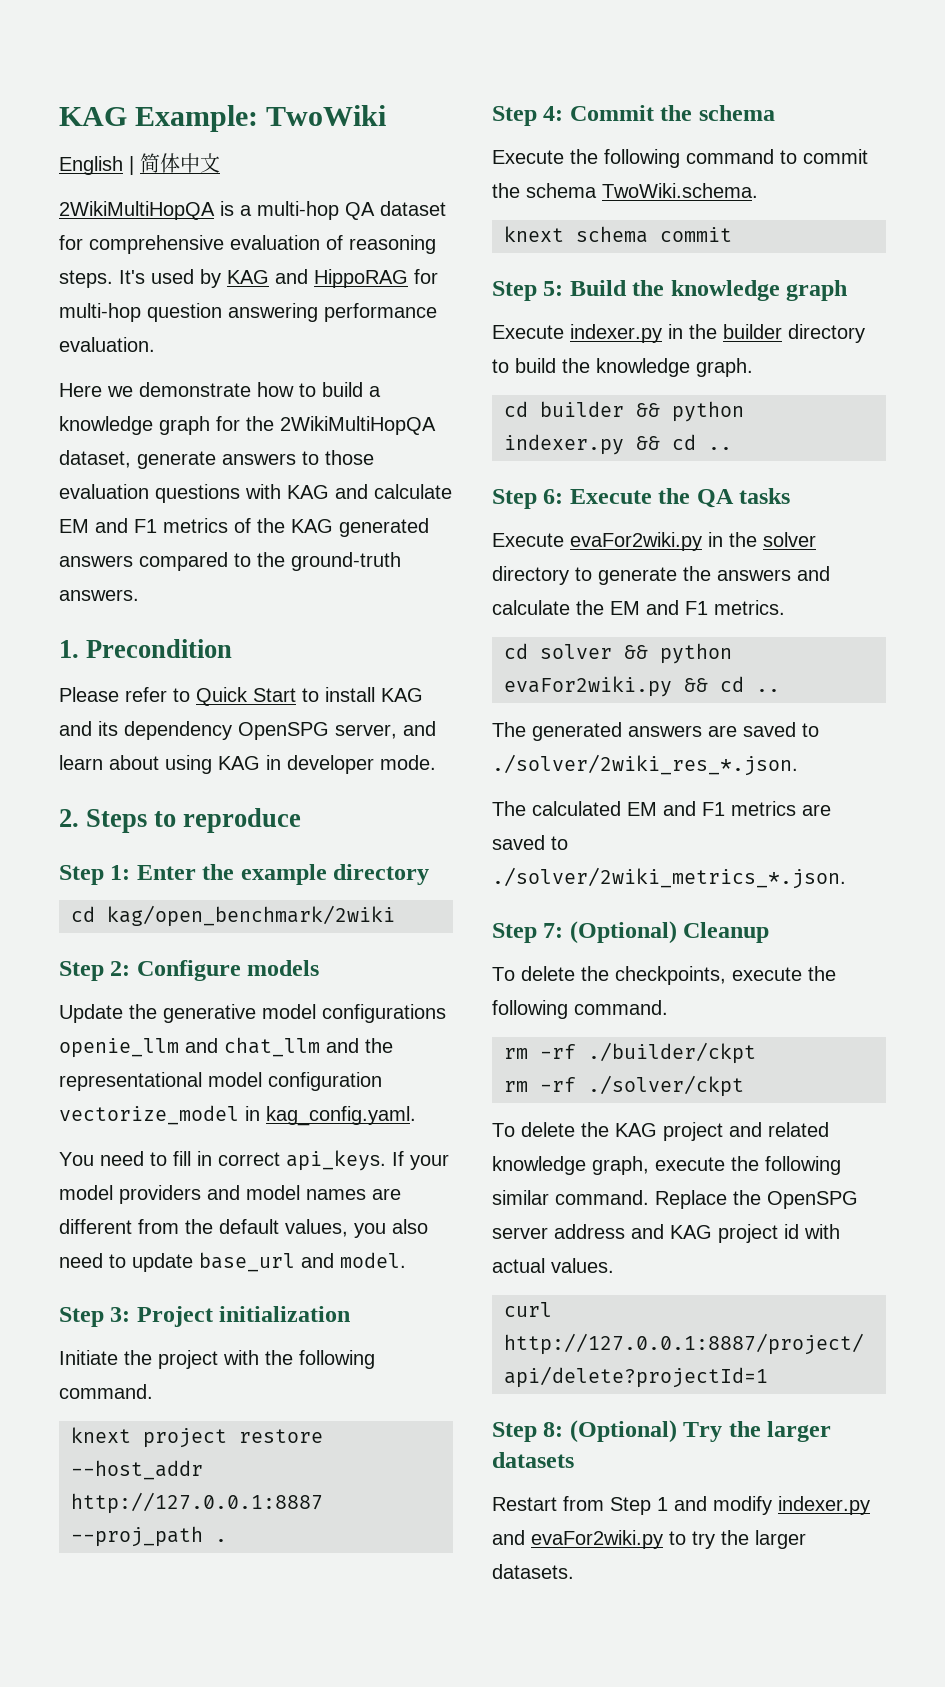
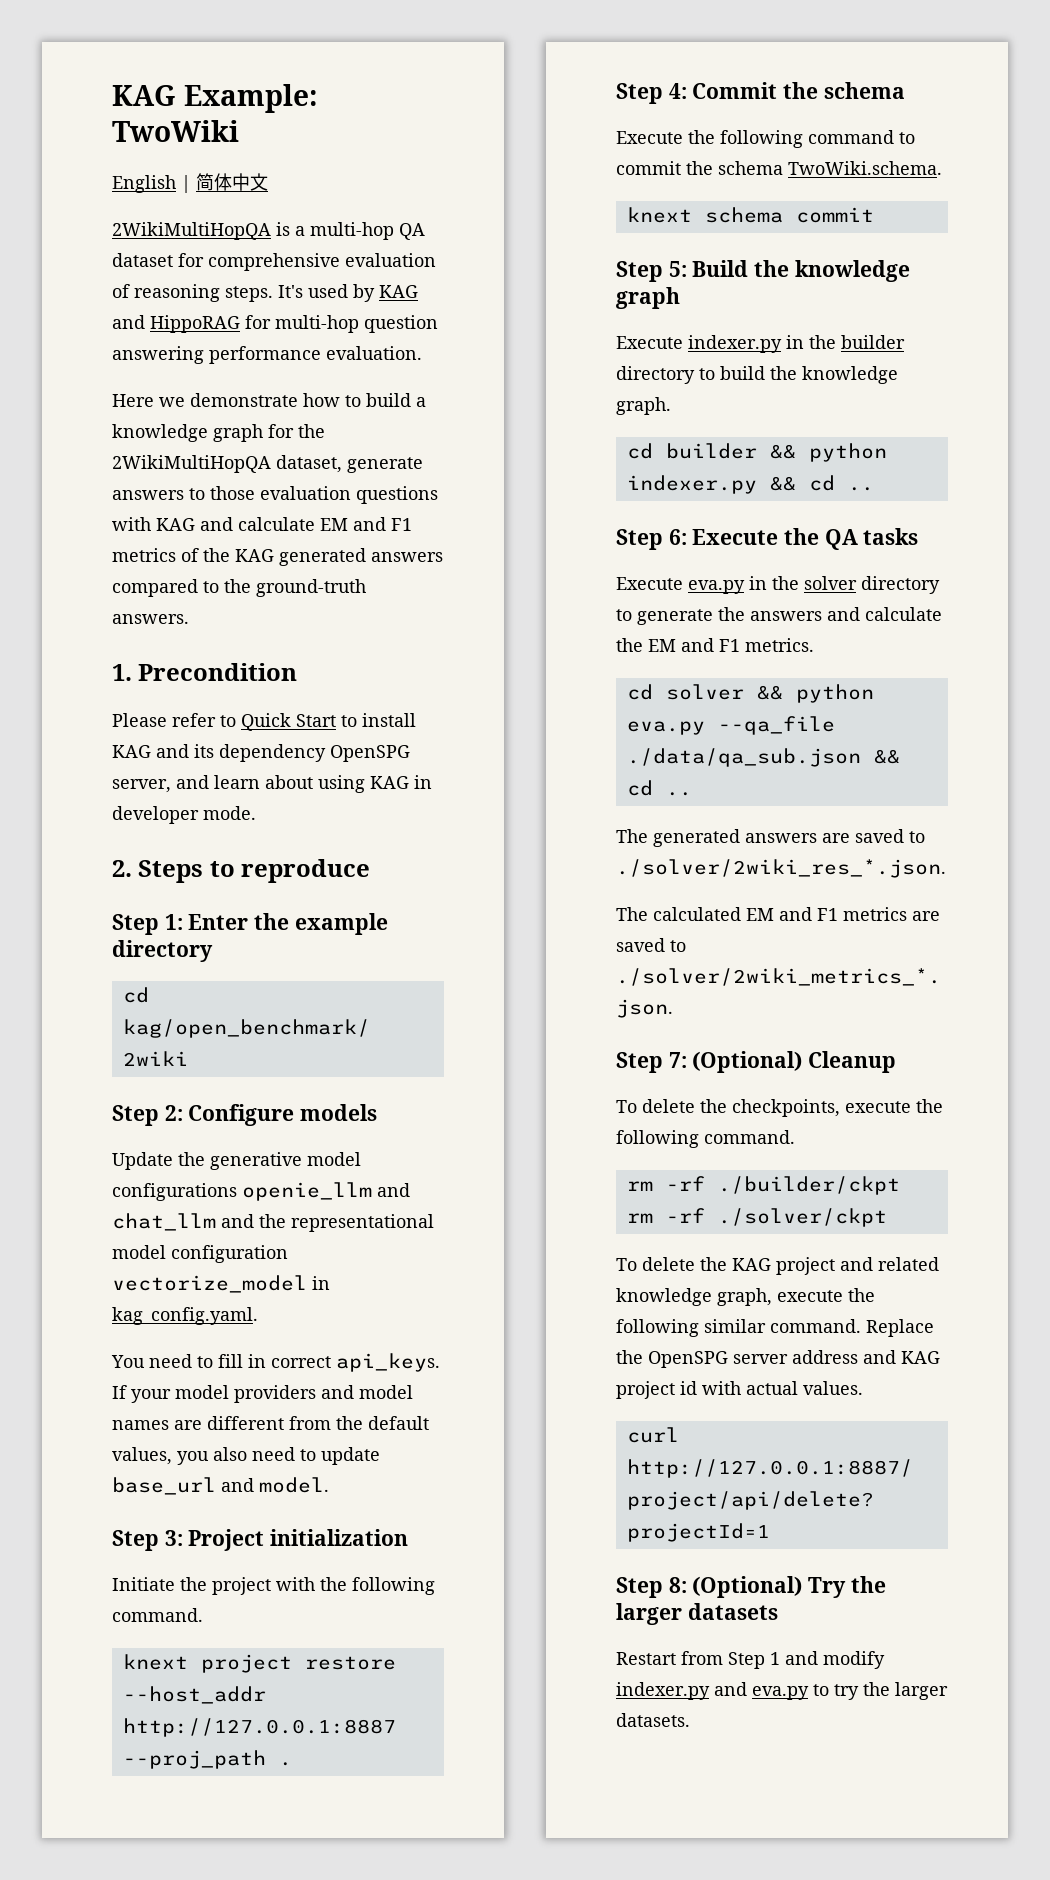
[570,532,702,551] evaFor2wiki.py -> [688,580,745,594] eva.py
[504,676,672,697] evaFor2wiki.py -> [626,716,835,735] [626,748,861,767] eva.py --qa_file ./data/qa_sub.json
[531,1530,663,1549] evaFor2wiki.py -> [752,1686,809,1700] eva.py

